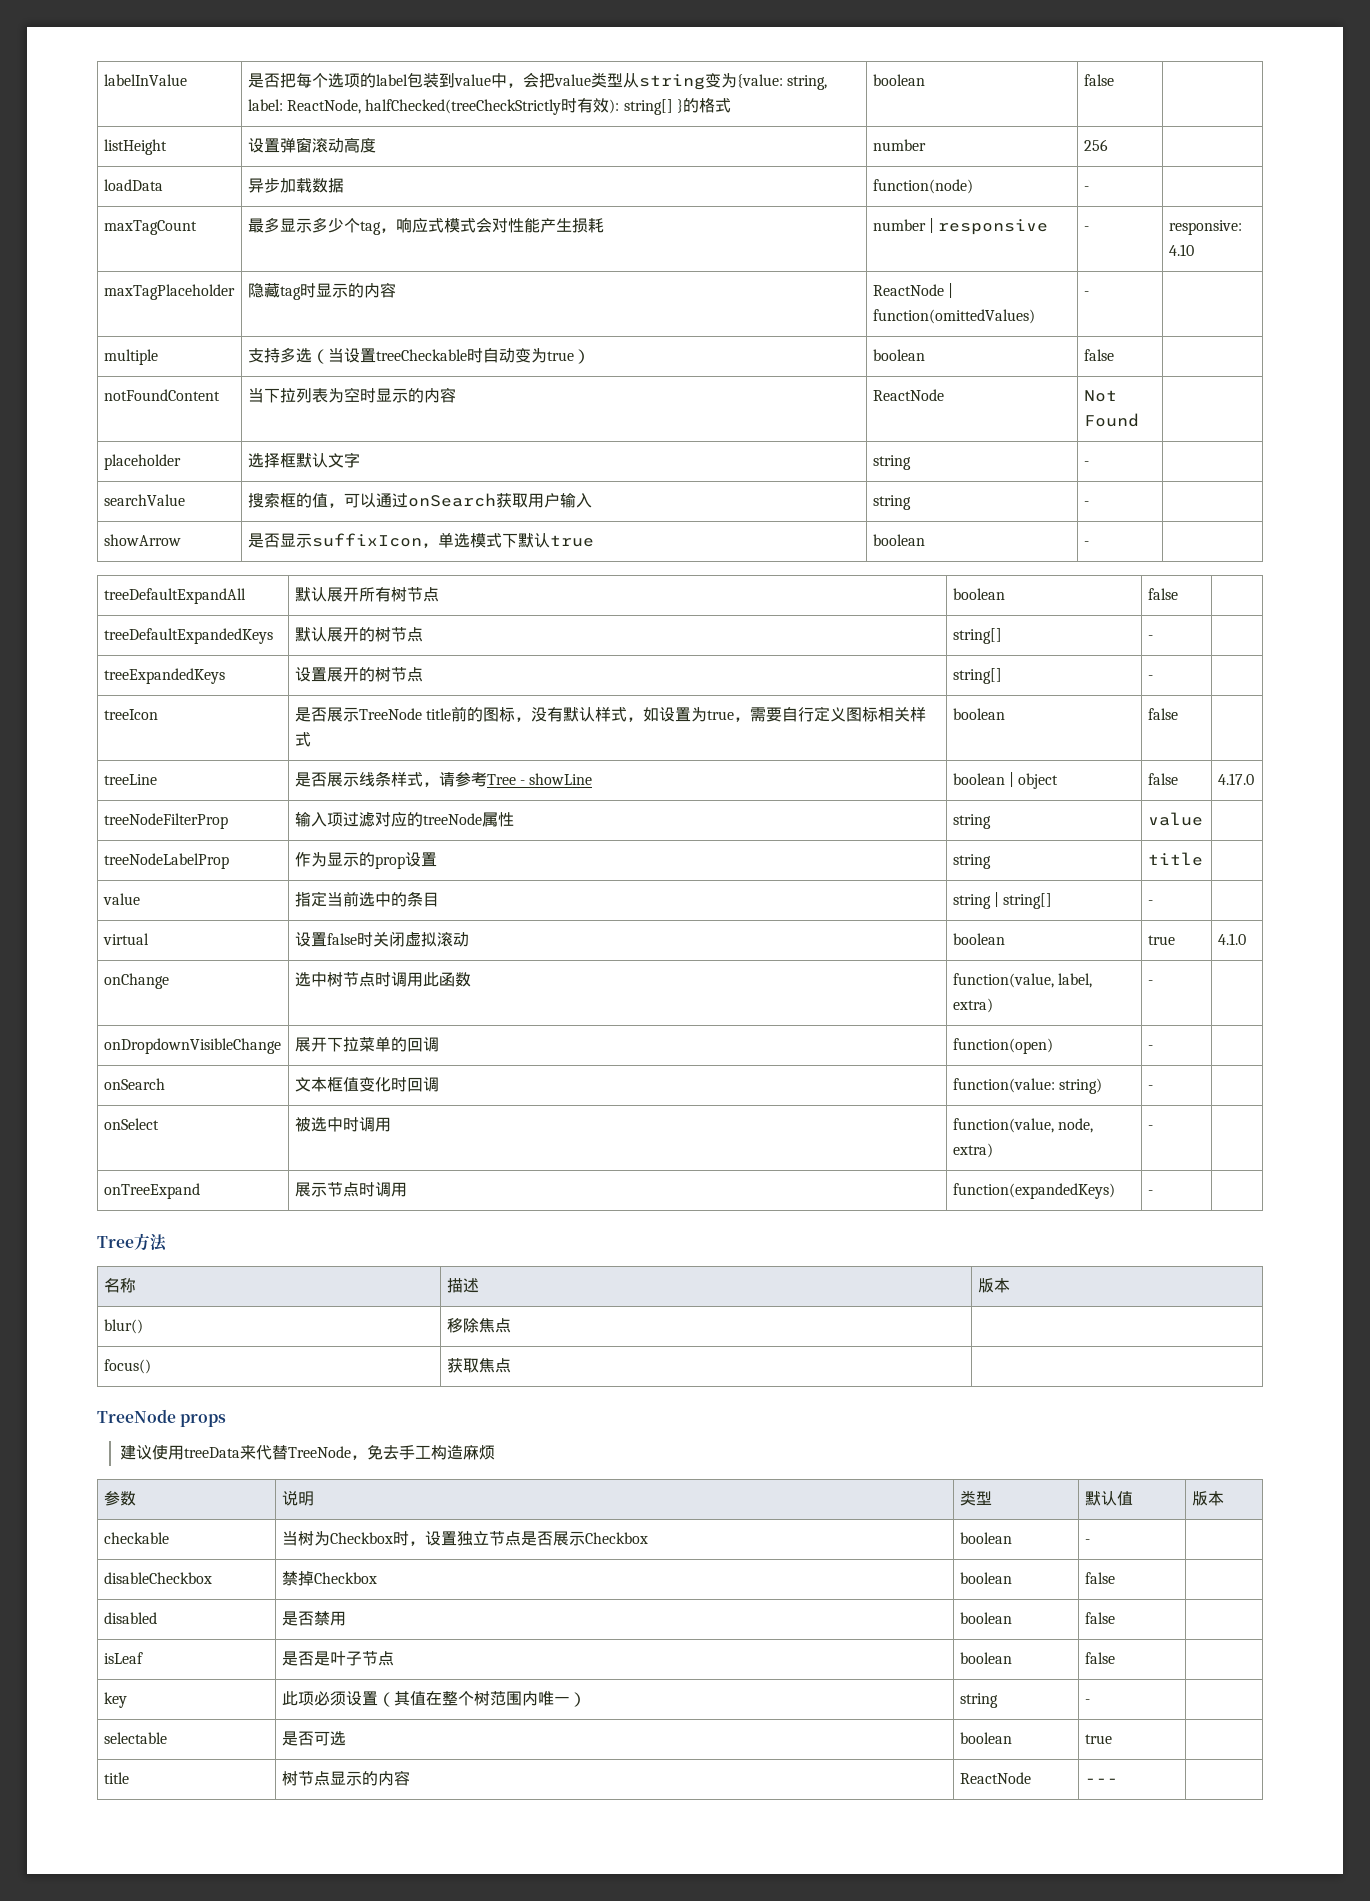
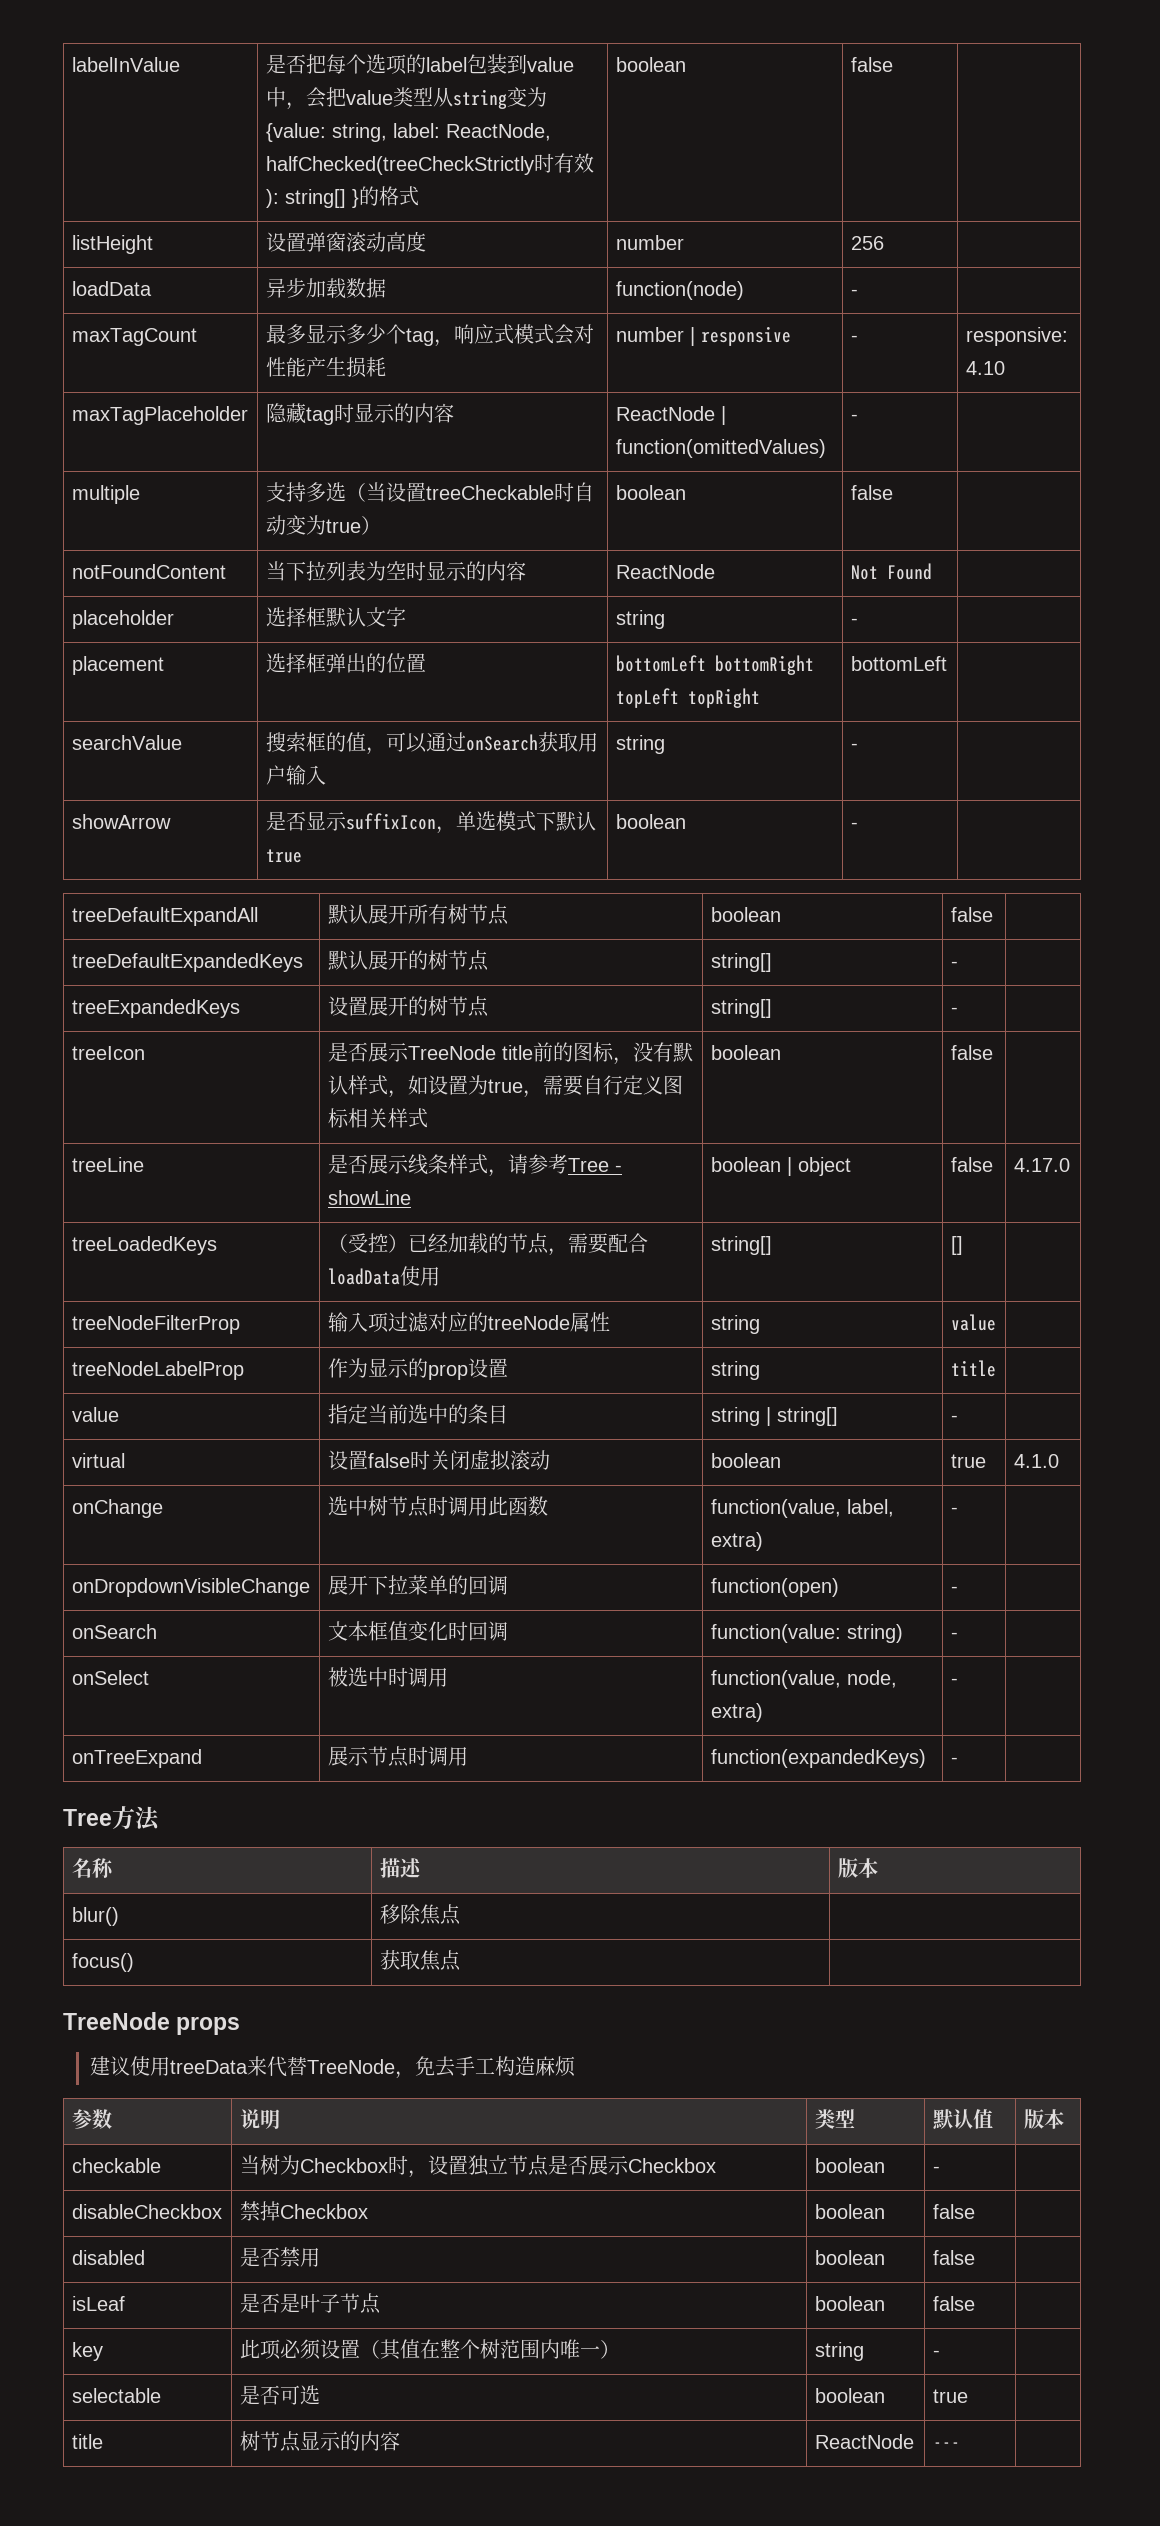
(1089, 463) none -> [71,656,164,675] [265,653,426,673] [615,655,814,675] [615,688,760,708] [850,656,947,671] // placement | 选择框弹出的位置 | bottomLeft bottomRight topLeft topRight | bottomLeft |
(1254, 779) none -> [71,1236,217,1255] [327,1233,648,1256] [327,1266,440,1286] [710,1236,772,1255] [950,1236,963,1255] // treeLoadedKeys | （受控）已经加载的节点，需要配合loadData使用 | string[] | [] |

